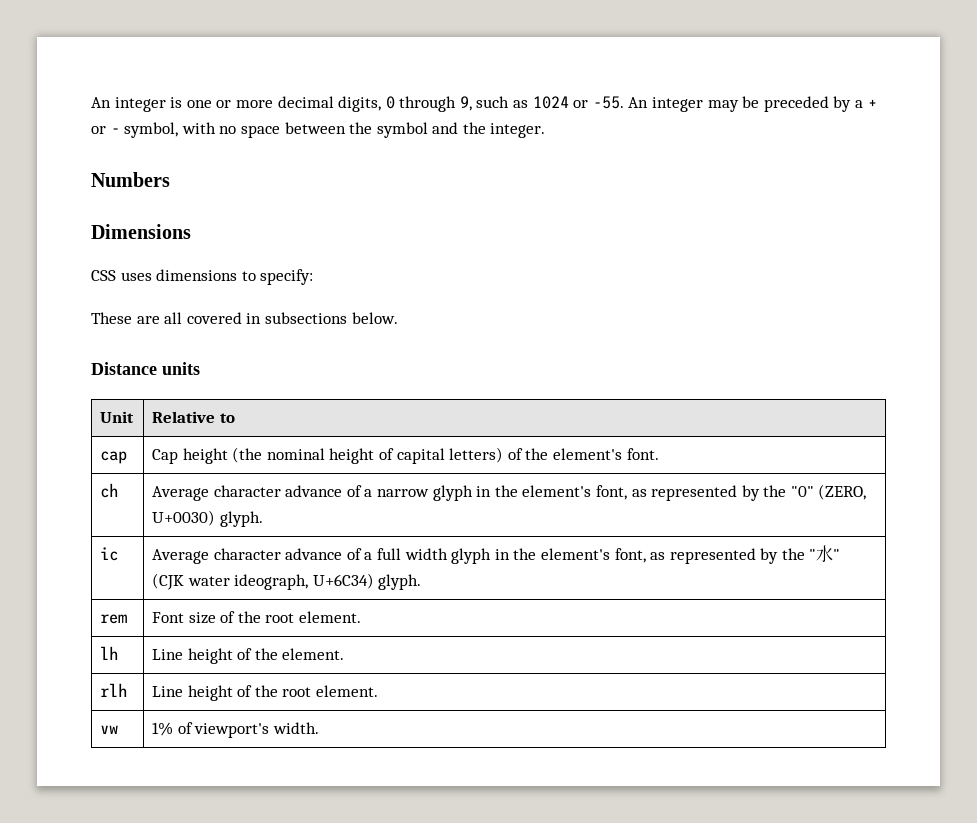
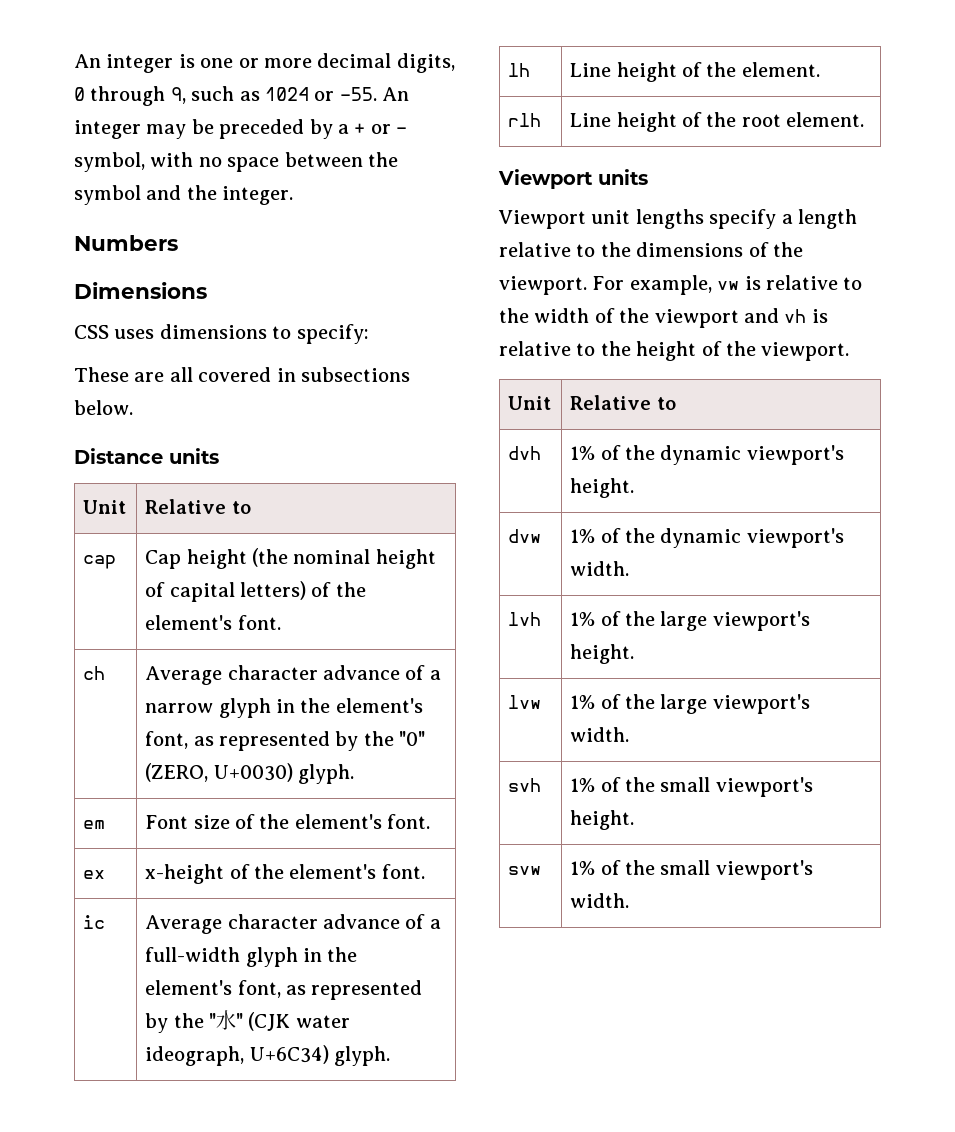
(263, 519) none -> [83,820,106,829] [145,814,431,829] [83,870,106,879] [145,864,425,884] // em | Font size of the element's font. // ex | x-height of the element's font.
[376,548,448,560] full width -> [145,947,241,962] full-width
[100,614,128,624] [152,611,361,624] // rem | Font size of the root element. -> (391, 1056) none
[100,725,119,734] [152,722,193,736] // vw | 1% of -> [498,169,648,189] [498,209,857,229] [499,242,803,257] [499,275,863,295] [499,308,828,328] [499,341,850,361] [508,396,552,410] [570,395,676,410] [508,446,542,460] [570,445,844,465] [570,478,635,498] [508,529,542,543] [570,528,844,548] [570,561,630,576] [508,612,542,626] [570,611,810,631] [570,644,635,664] [508,695,542,709] [570,694,810,714] [570,727,630,742] [508,778,542,792] [570,777,813,797] [570,810,635,830] [508,866,542,875] [570,860,711,875] // Viewport units // Viewport unit lengths specify a length relative to the dimensions of the viewport. For example, vw is relative to the width of the viewport and vh is relative to the height of the viewport. // Unit | Relative to // dvh | 1% of the dynamic viewport's height. // dvw | 1% of the dynamic viewport's width. // lvh | 1% of the large viewport's height. // lvw | 1% of the large viewport's width. // svh | 1% of the small viewport's height. // svw | 1% of the small

